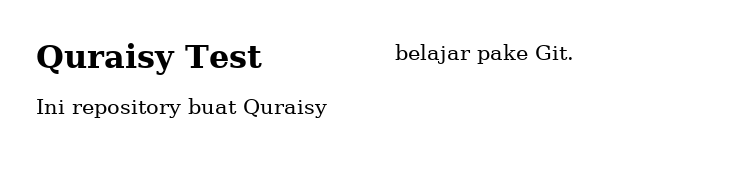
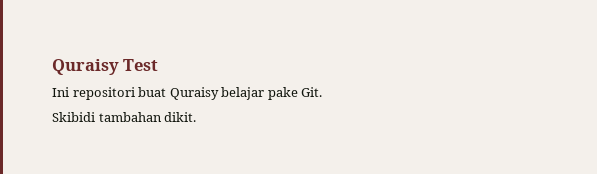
[72,100,181,118] repository -> [72,87,135,100] repositori
(574, 52) none -> [52,112,197,122] // Skibidi tambahan dikit.

